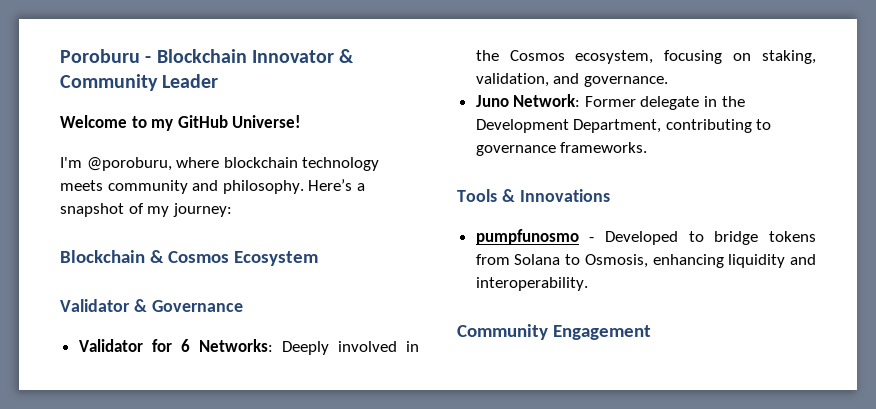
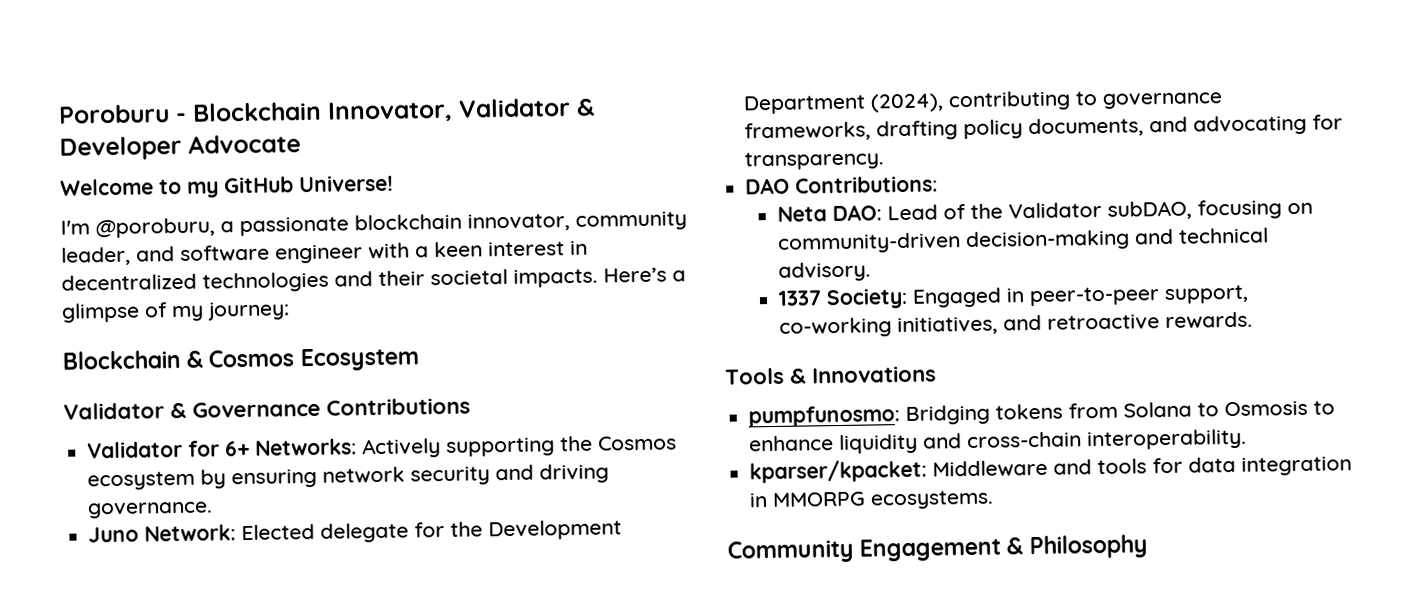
[251,49,355,63] [60,74,219,91] Innovator & Community Leader -> [327,98,595,123] [59,134,301,161] Innovator, Validator & Developer Advocate
[176,157,380,171] [60,180,304,194] where blockchain technology meets community and philosophy. -> [220,211,687,237] [61,240,588,266] [61,268,598,293] a passionate blockchain innovator, community leader, and software engineer with a keen interest in decentralized technologies and their societal impacts.
[60,203,124,217] snapshot -> [61,302,140,323] glimpse
(243, 306) none -> [326,397,471,416] Contributions
[180,339,420,355] [475,50,816,64] [475,73,668,87] [475,94,745,110] [475,119,772,133] [475,142,648,156] [457,189,610,202] [475,229,759,245] 6 Networks: Deeply involved in the Cosmos ecosystem, focusing on staking, validation, and governance. // Juno Network: Former delegate in the Development Department, contributing to governance frameworks. // Tools & Innovations // pumpfunosmo - Developed to bridge -> [225,435,678,459] [87,463,610,491] [87,501,214,519] [88,519,623,543] [743,90,1224,115] [744,114,1344,142] [744,150,885,171] [745,175,939,195] [777,199,1314,222] [777,227,1270,254] [778,261,872,282] [778,284,1250,310] [779,311,1254,338] [725,365,937,385] [748,404,991,428] 6+ Networks: Actively supporting the Cosmos ecosystem by ensuring network security and driving governance. // Juno Network: Elected delegate for the Development Department (2024), contributing to governance frameworks, drafting policy documents, and advocating for transparency. // DAO Contributions: // Neta DAO: Lead of the Validator subDAO, focusing on community-driven decision-making and technical advisory. // 1337 Society: Engaged in peer-to-peer support, co-working initiatives, and retroactive rewards. // Tools & Innovations // pumpfunosmo: Bridging
[584,254,724,268] Osmosis, enhancing -> [1224,400,1336,417] [749,435,835,452] Osmosis to enhance
(816, 259) none -> [967,431,1083,449] cross-chain
(588, 284) none -> [749,456,1353,484] [749,489,995,510] // kparser/kpacket: Middleware and tools for data integration in MMORPG ecosystems.
(651, 332) none -> [1006,534,1148,560] & Philosophy

